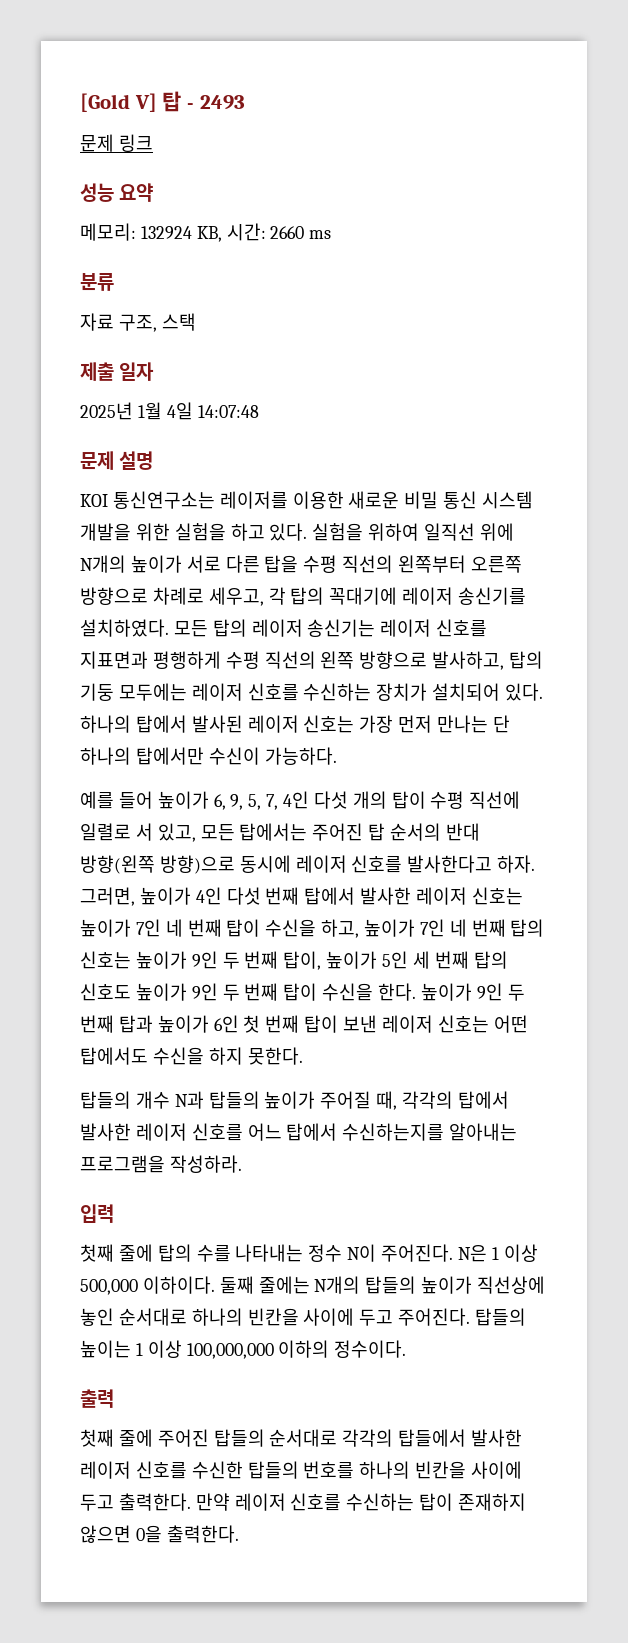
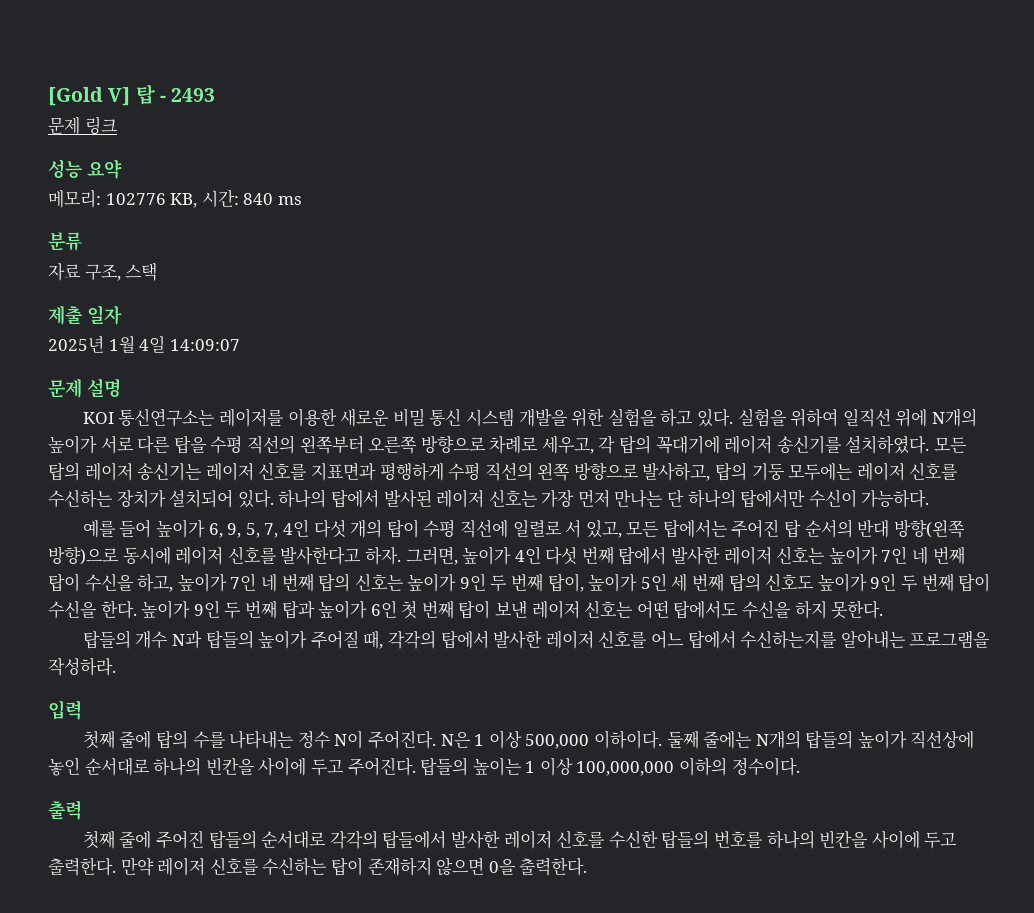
[140,226,192,239] 132924 -> [105,193,166,205] 102776
[270,226,305,239] 2660 -> [243,193,274,205] 840
[197,405,259,418] 14:07:48 -> [169,339,240,351] 14:09:07

